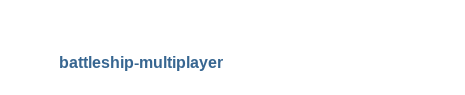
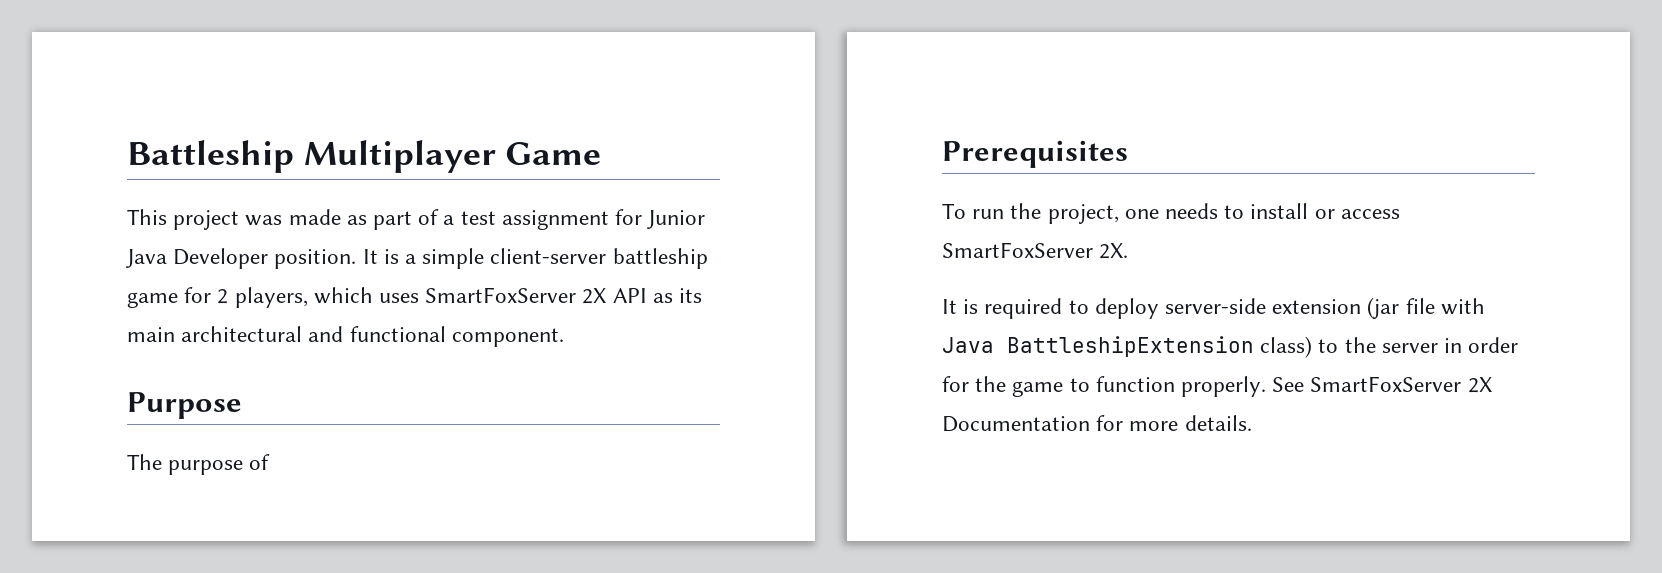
[59,56,223,71] battleship-multiplayer -> [127,140,602,173] [127,209,706,230] [126,248,708,269] [127,287,703,308] [127,326,564,347] [127,392,242,419] [127,454,271,475] [942,140,1128,168] [942,203,1400,224] [942,242,1129,259] [942,297,1485,319] [942,336,1519,358] [942,376,1492,397] [942,415,1252,432] Battleship Multiplayer Game // This project was made as part of a test assignment for Junior Java Developer position. It is a simple client-server battleship game for 2 players, which uses SmartFoxServer 2X API as its main architectural and functional component. // Purpose // The purpose of // Prerequisites // To run the project, one needs to install or access SmartFoxServer 2X. // It is required to deploy server-side extension (jar file with Java BattleshipExtension class) to the server in order for the game to function properly. See SmartFoxServer 2X Documentation for more details.

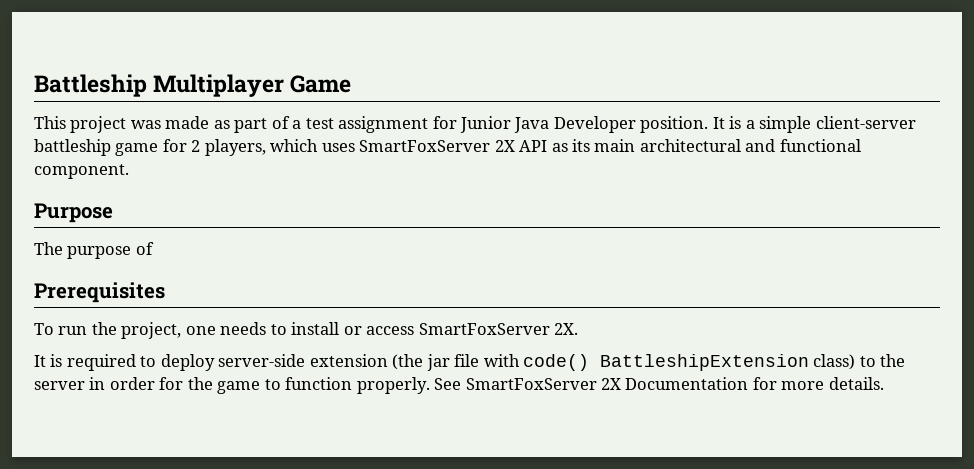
[1367,297,1400,319] (jar -> [392,354,450,371] (the jar
[942,337,994,353] Java -> [523,354,590,371] code()

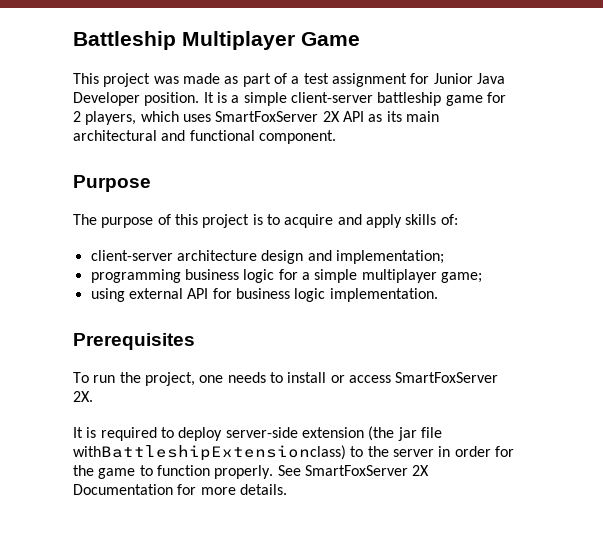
(154, 248) none -> [174,214,458,228] [90,250,444,264] [90,269,482,283] [90,288,438,302] this project is to acquire and apply skills of: // client-server architecture design and implementation; // programming business logic for a simple multiplayer game; // using external API for business logic implementation.
[483,354,856,371] with code() BattleshipExtension class) -> [73,445,346,461] withBattleshipExtensionclass)

